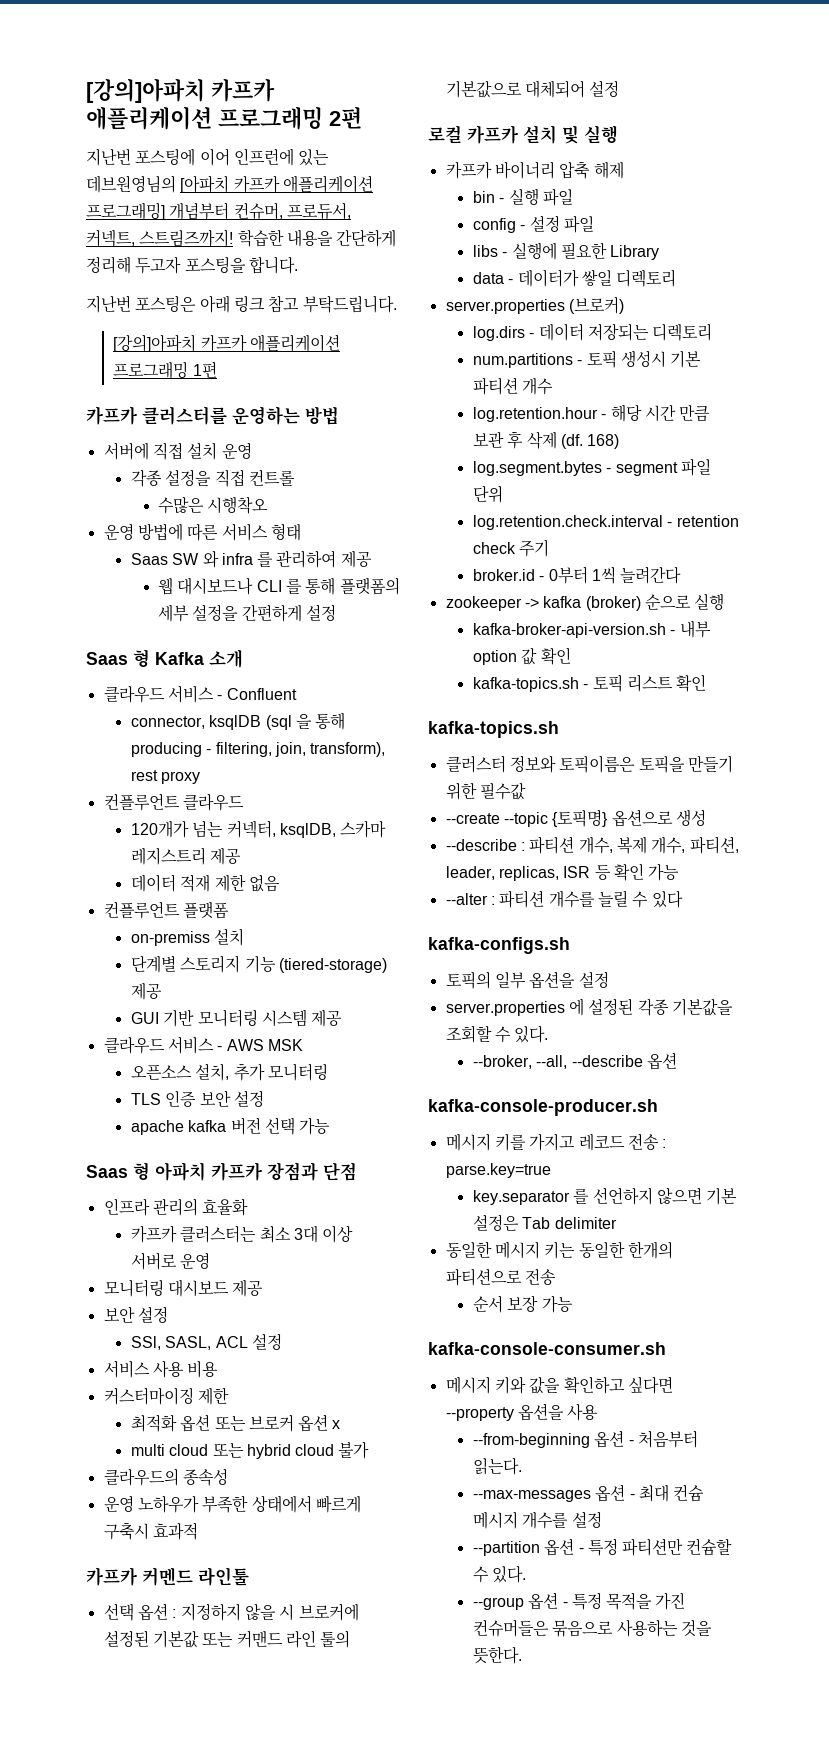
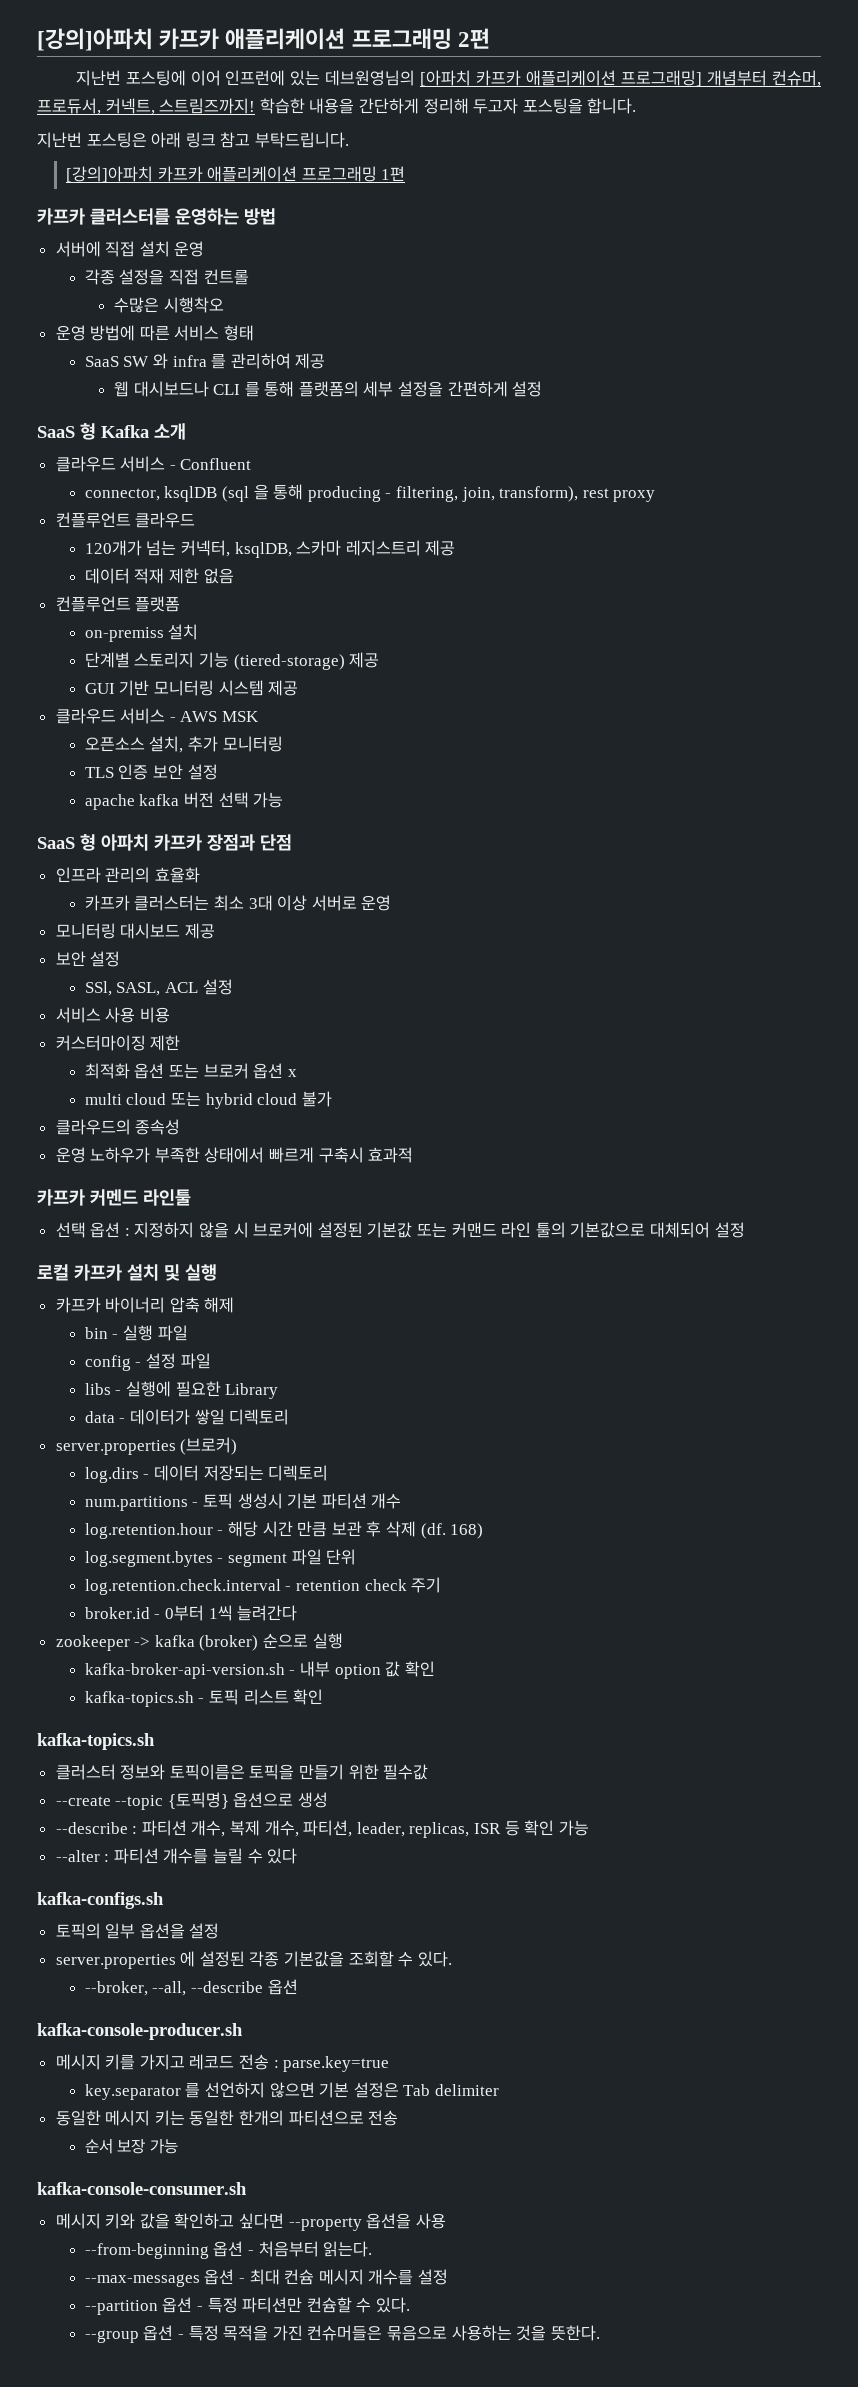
[130,553,168,565] Saas -> [84,356,119,367] SaaS
[86,652,128,665] Saas -> [37,426,75,438] SaaS
[86,1165,128,1178] Saas -> [37,837,75,849] SaaS

